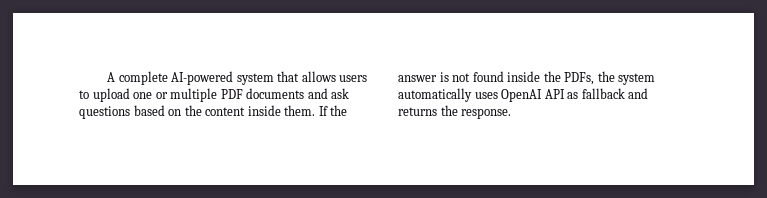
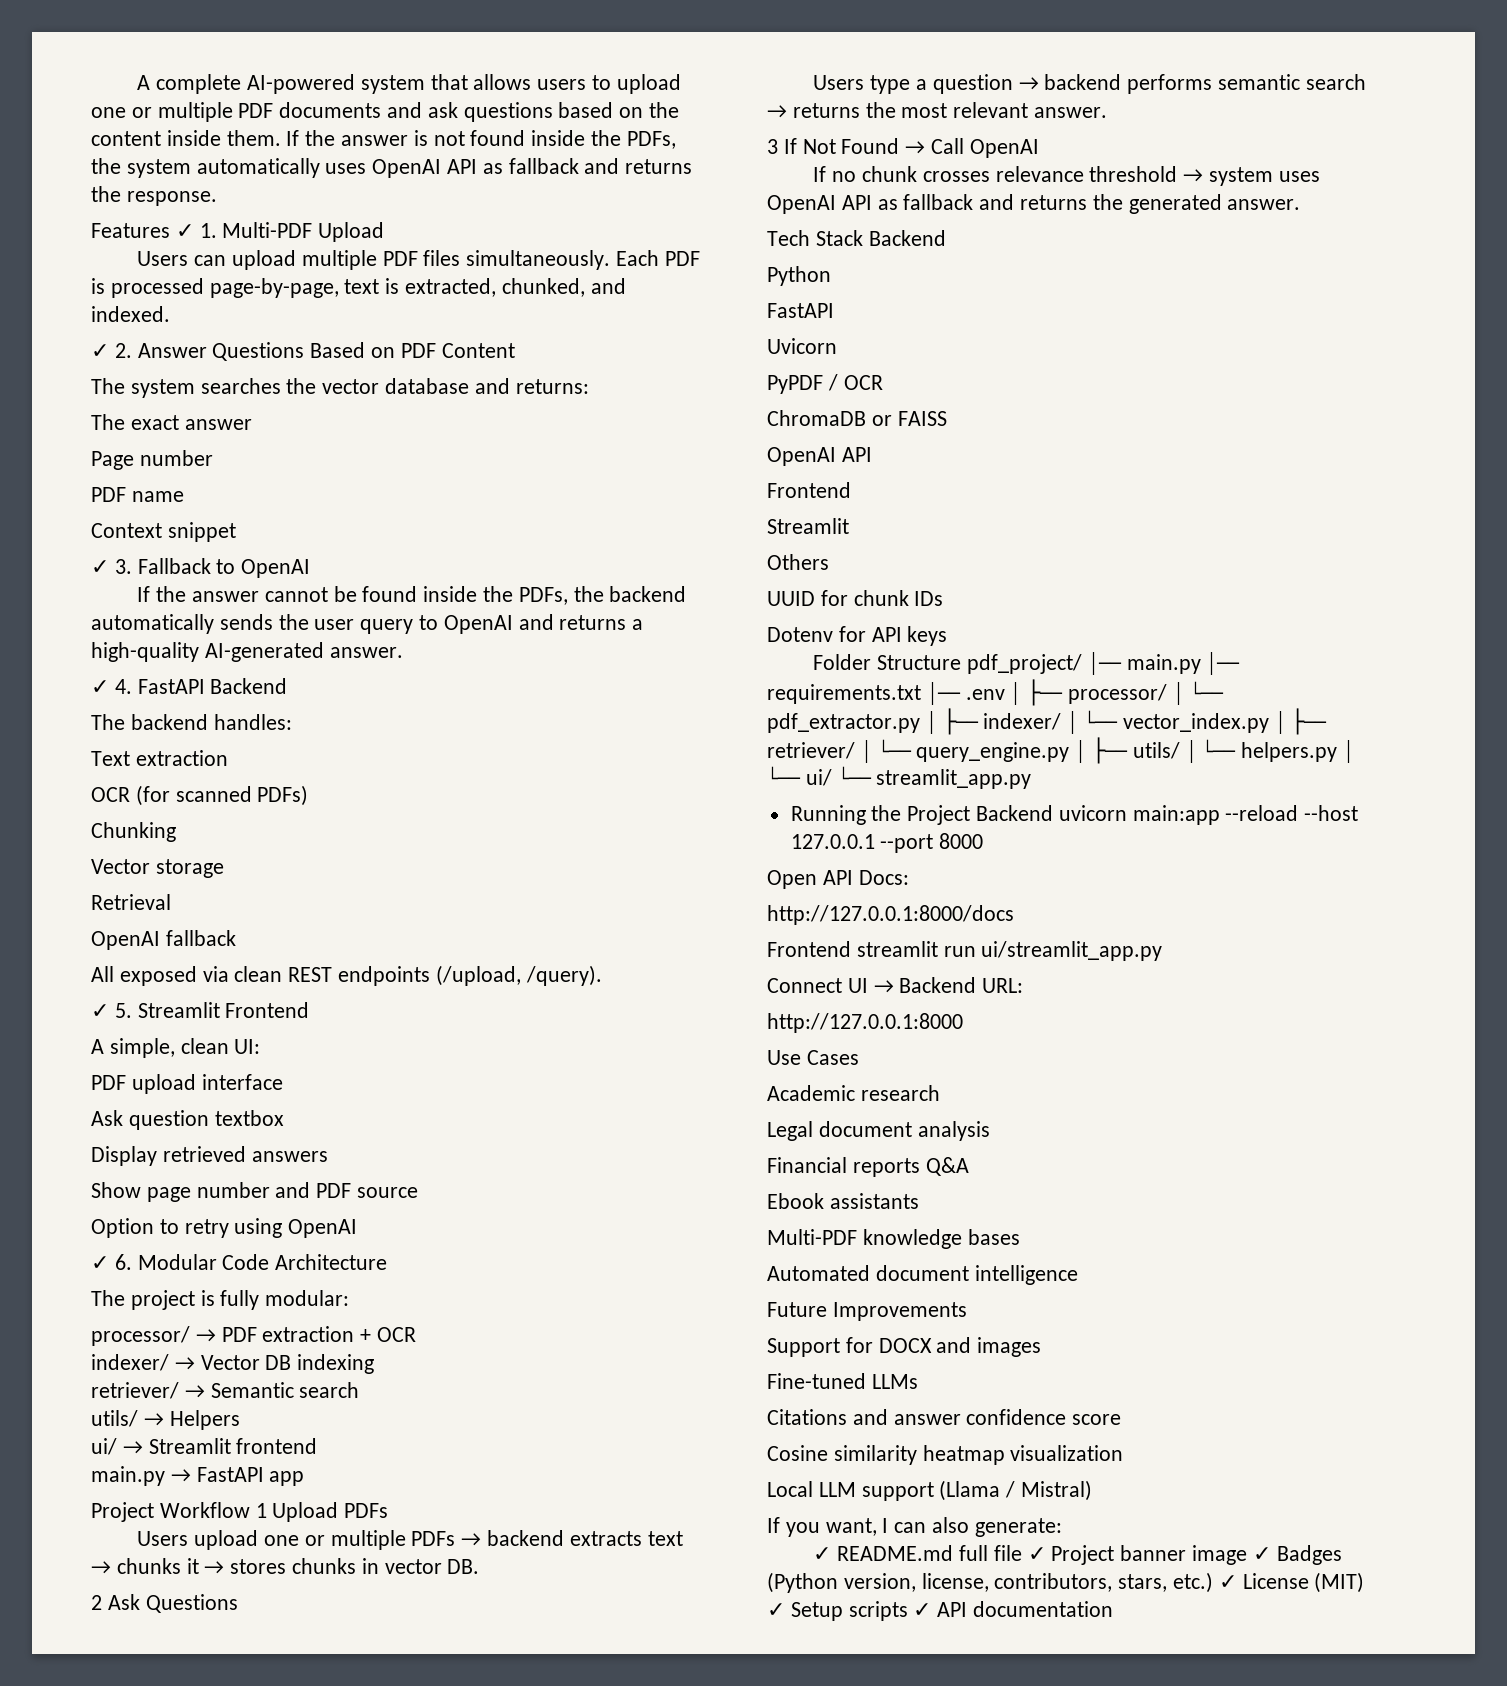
(512, 113) none -> [91,222,385,242] [137,250,700,270] [91,278,626,298] [91,306,170,322] [91,342,515,361] [91,378,589,398] [91,414,252,430] [91,450,213,470] [91,487,184,502] [91,522,236,542] [91,558,311,578] [137,586,687,605] [91,614,644,634] [91,642,403,662] [91,678,288,694] [91,714,292,730] [91,750,228,766] [91,785,309,806] [91,822,176,842] [91,859,224,878] [91,894,171,910] [91,930,236,950] [91,965,602,986] [91,1002,310,1018] [91,1038,261,1058] [91,1074,283,1094] [91,1110,284,1130] [91,1146,328,1166] [91,1182,419,1202] [91,1218,358,1238] [91,1254,388,1270] [91,1290,350,1310] [91,1326,417,1346] [91,1354,375,1374] [91,1382,360,1399] [91,1410,240,1430] [91,1438,318,1455] [91,1466,305,1486] [91,1502,389,1522] [137,1530,683,1550] [91,1558,480,1574] [91,1594,238,1613] [813,74,1366,94] [767,102,1108,118] [767,138,1039,158] [813,166,1320,186] [767,194,1301,214] [767,230,946,246] [767,266,831,286] [767,303,834,318] [767,338,837,354] [767,374,883,394] [767,410,947,426] [767,447,872,466] [767,482,851,498] [767,518,849,534] [767,554,829,570] [767,590,944,606] [767,626,948,646] [813,652,1241,675] [767,679,1224,706] [767,708,1328,735] [767,737,1355,764] [767,766,1032,789] [790,805,1359,825] [790,833,984,853] [767,870,909,889] [767,905,1014,925] [767,941,1163,961] [767,977,1024,993] [767,1013,963,1033] [767,1050,859,1065] [767,1085,940,1101] [767,1121,990,1141] [767,1157,969,1177] [767,1193,919,1209] [767,1229,1020,1249] [767,1265,1078,1285] [767,1302,967,1321] [767,1337,1042,1357] [767,1373,918,1389] [767,1409,1122,1425] [767,1445,1124,1465] [767,1480,1093,1501] [767,1517,1062,1537] [813,1545,1342,1565] [767,1572,1365,1593] [767,1601,1114,1621] // Features ✓ 1. Multi-PDF Upload // Users can upload multiple PDF files simultaneously. Each PDF is processed page-by-page, text is extracted, chunked, and indexed. // ✓ 2. Answer Questions Based on PDF Content // The system searches the vector database and returns: // The exact answer // Page number // PDF name // Context snippet // ✓ 3. Fallback to OpenAI // If the answer cannot be found inside the PDFs, the backend automatically sends the user query to OpenAI and returns a high-quality AI-generated answer. // ✓ 4. FastAPI Backend // The backend handles: // Text extraction // OCR (for scanned PDFs) // Chunking // Vector storage // Retrieval // OpenAI fallback // All exposed via clean REST endpoints (/upload, /query). // ✓ 5. Streamlit Frontend // A simple, clean UI: // PDF upload interface // Ask question textbox // Display retrieved answers // Show page number and PDF source // Option to retry using OpenAI // ✓ 6. Modular Code Architecture // The project is fully modular: // processor/ → PDF extraction + OCR // indexer/ → Vector DB indexing // retriever/ → Semantic search // utils/ → Helpers // ui/ → Streamlit frontend // main.py → FastAPI app // Project Workflow 1 Upload PDFs // Users upload one or multiple PDFs → backend extracts text → chunks it → stores chunks in vector DB. // 2 Ask Questions // Users type a question → backend performs semantic search → returns the most relevant answer. // 3 If Not Found → Call OpenAI // If no chunk crosses relevance threshold → system uses OpenAI API as fallback and returns the generated answer. // Tech Stack Backend // Python // FastAPI // Uvicorn // PyPDF / OCR // ChromaDB or FAISS // OpenAI API // Frontend // Streamlit // Others // UUID for chunk IDs // Dotenv for API keys // Folder Structure pdf_project/ │── main.py │── requirements.txt │── .env │ ├── processor/ │ └── pdf_extractor.py │ ├── indexer/ │ └── vector_index.py │ ├── retriever/ │ └── query_engine.py │ ├── utils/ │ └── helpers.py │ └── ui/ └── streamlit_app.py // Running the Project Backend uvicorn main:app --reload --host 127.0.0.1 --port 8000 // Open API Docs: // http://127.0.0.1:8000/docs // Frontend streamlit run ui/streamlit_app.py // Connect UI → Backend URL: // http://127.0.0.1:8000 // Use Cases // Academic research // Legal document analysis // Financial reports Q&A // Ebook assistants // Multi-PDF knowledge bases // Automated document intelligence // Future Improvements // Support for DOCX and images // Fine-tuned LLMs // Citations and answer confidence score // Cosine similarity heatmap visualization // Local LLM support (Llama / Mistral) // If you want, I can also generate: // ✓ README.md full file ✓ Project banner image ✓ Badges (Python version, license, contributors, stars, etc.) ✓ License (MIT) ✓ Setup scripts ✓ API documentation

